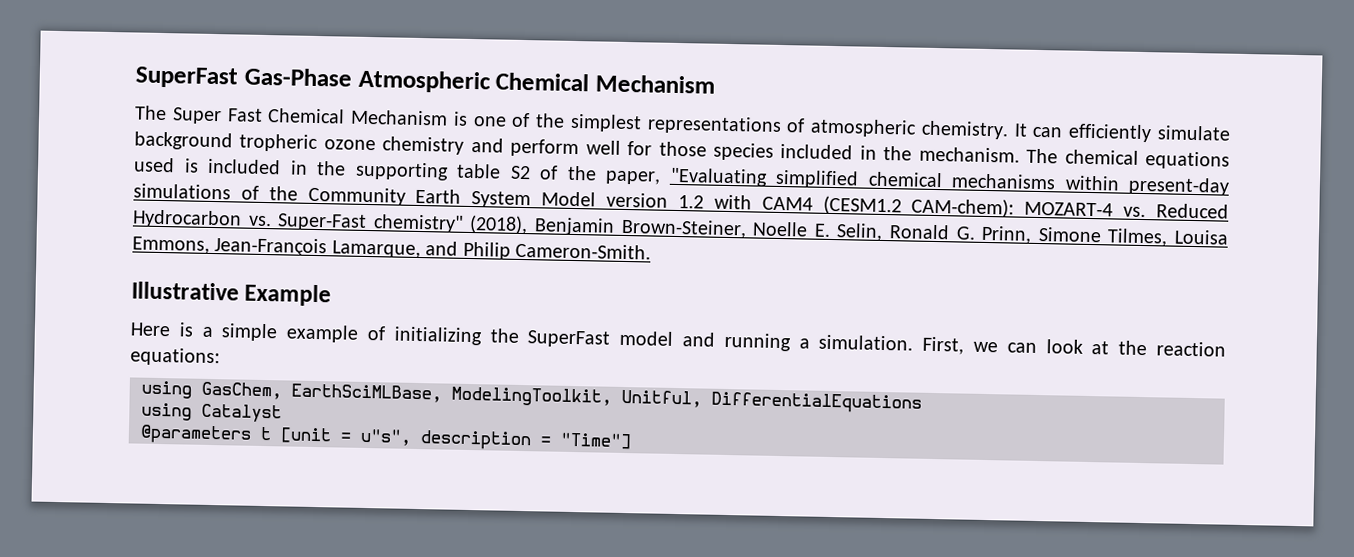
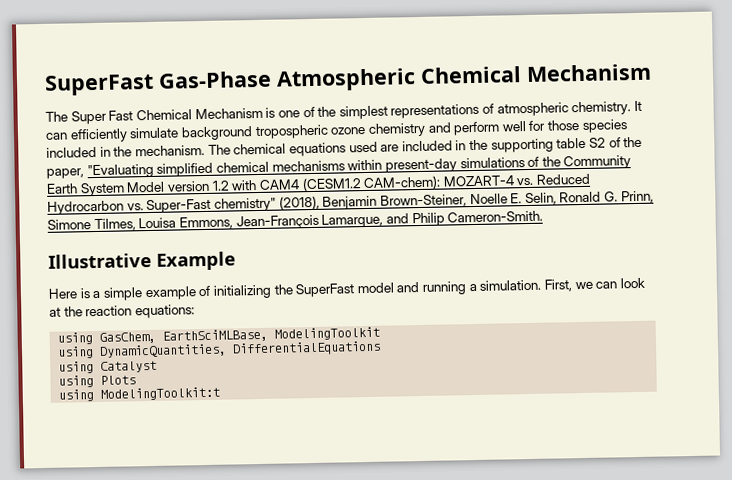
[239,133,319,153] tropheric -> [254,124,329,140] tropospheric
[183,158,199,173] is -> [380,144,400,152] are
[451,386,702,408] ModelingToolkit, Unitful, -> [274,326,381,341] [57,343,228,359] ModelingToolkit // using DynamicQuantities,
[140,424,631,451] @parameters t [unit = u"s", description = "Time"] -> [58,375,137,388] [58,386,221,402] using Plots // using ModelingToolkit:t

